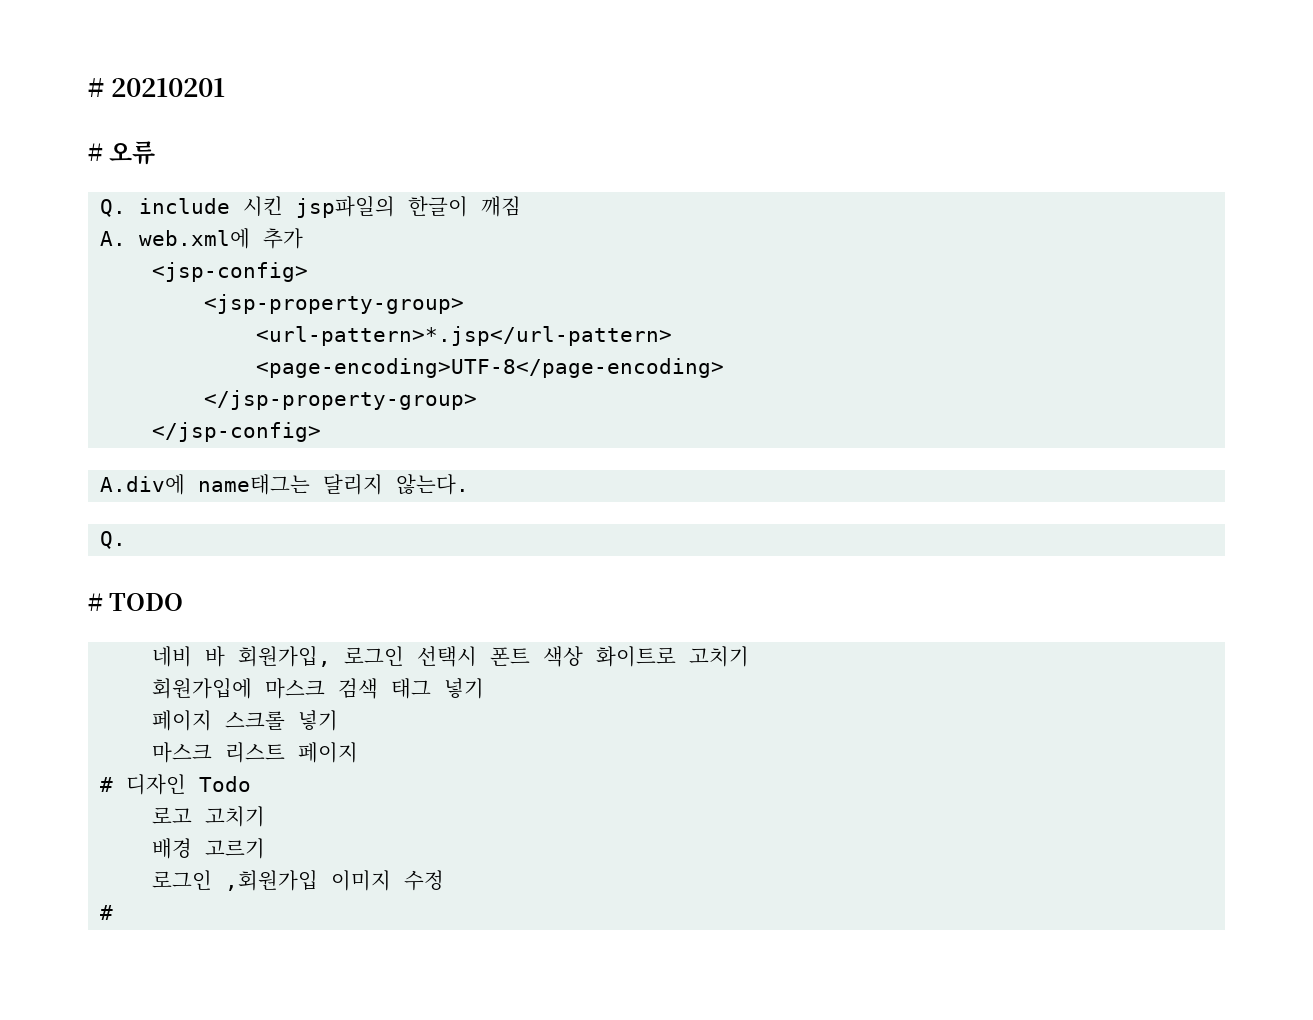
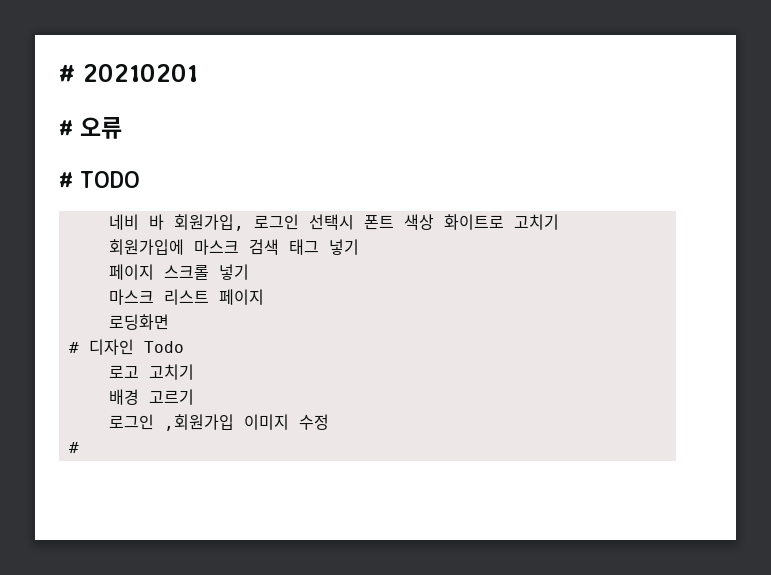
[100,196,522,218] [100,228,304,249] [152,262,309,282] [204,294,465,314] [256,326,673,346] [256,358,725,378] [204,390,478,410] [152,422,322,442] [100,474,470,495] [100,531,127,549] // Q. include 시킨 jsp파일의 한글이 깨짐 // A. web.xml에 추가 // <jsp-config> // <jsp-property-group> // <url-pattern>*.jsp</url-pattern> // <page-encoding>UTF-8</page-encoding> // </jsp-property-group> // </jsp-config> // A.div에 name태그는 달리지 않는다. // Q. -> (122, 128) none
(359, 752) none -> [109,314,170,330] // 로딩화면

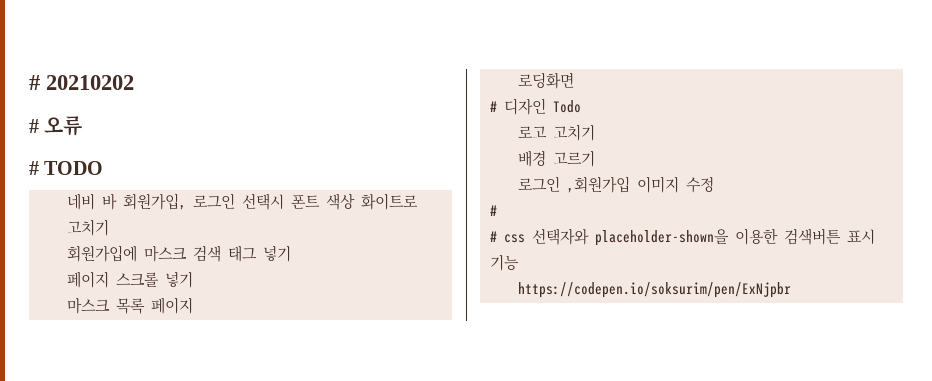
[59,64,198,82] # 20210201 -> [29,75,135,90] # 20210202
[164,289,210,305] 리스트 -> [115,298,145,314] 목록
(80, 447) none -> [489,228,875,246] [489,254,519,271] [517,282,791,298] // # css 선택자와 placeholder-shown을 이용한 검색버튼 표시 기능 // https://codepen.io/soksurim/pen/ExNjpbr

